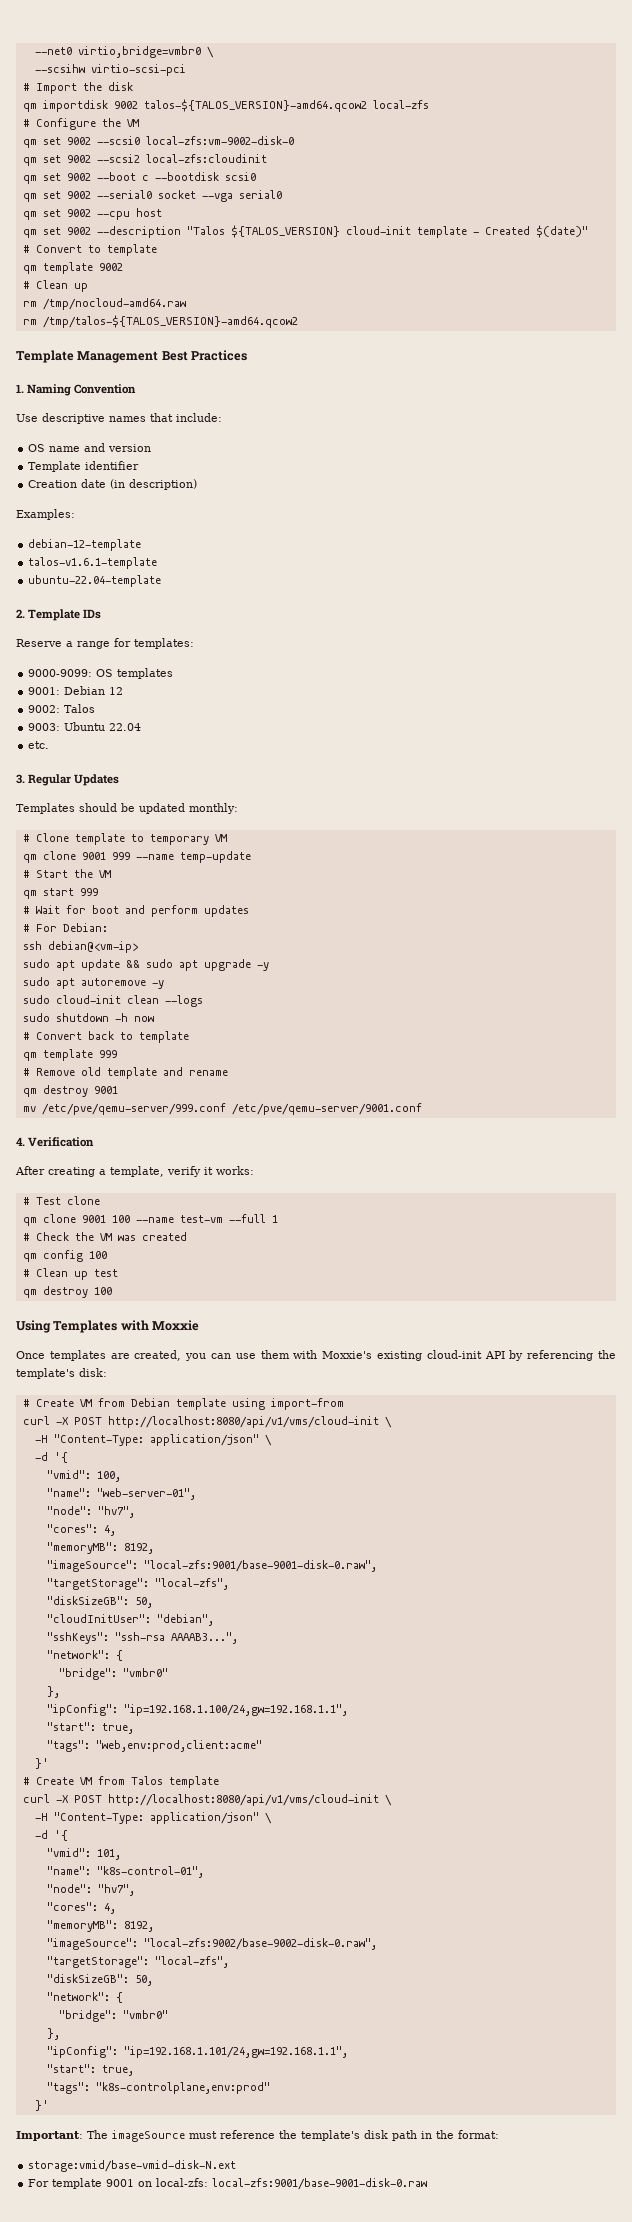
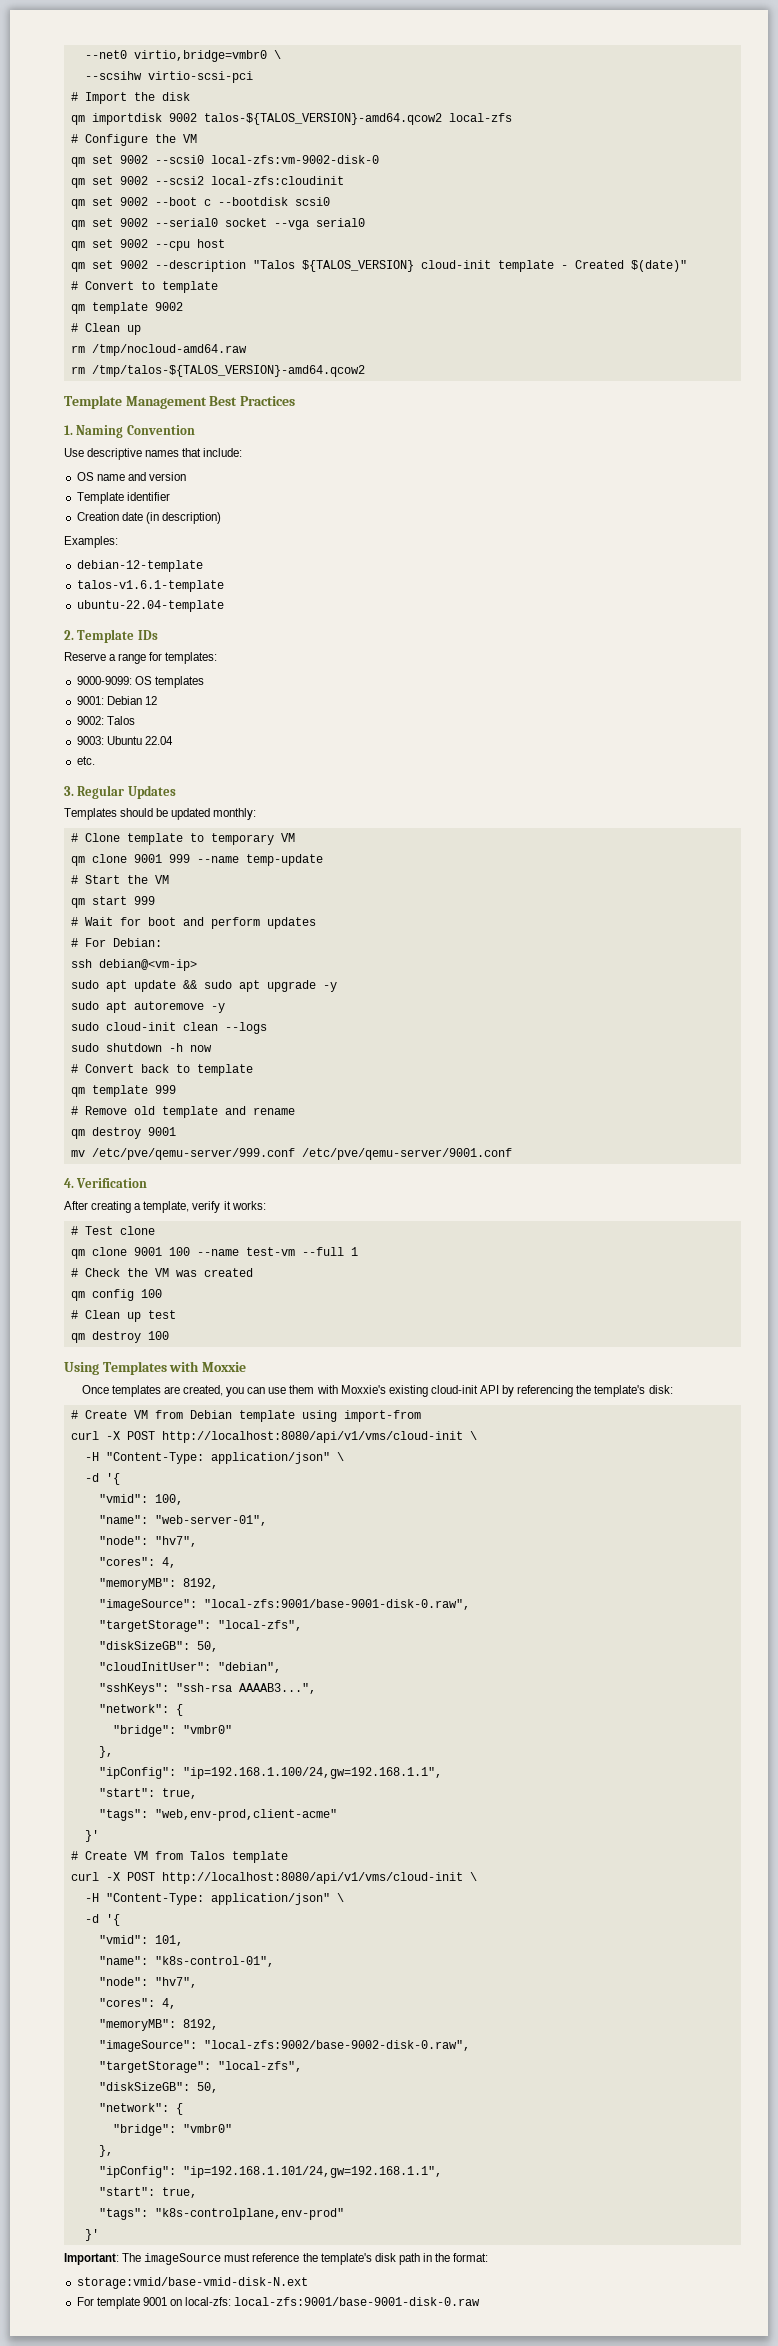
[95,1740,262,1752] "web,env:prod,client:acme" -> [154,1809,337,1821] "web,env-prod,client-acme"
[95,2082,270,2094] "k8s-controlplane,env:prod" -> [154,2208,344,2220] "k8s-controlplane,env-prod"

